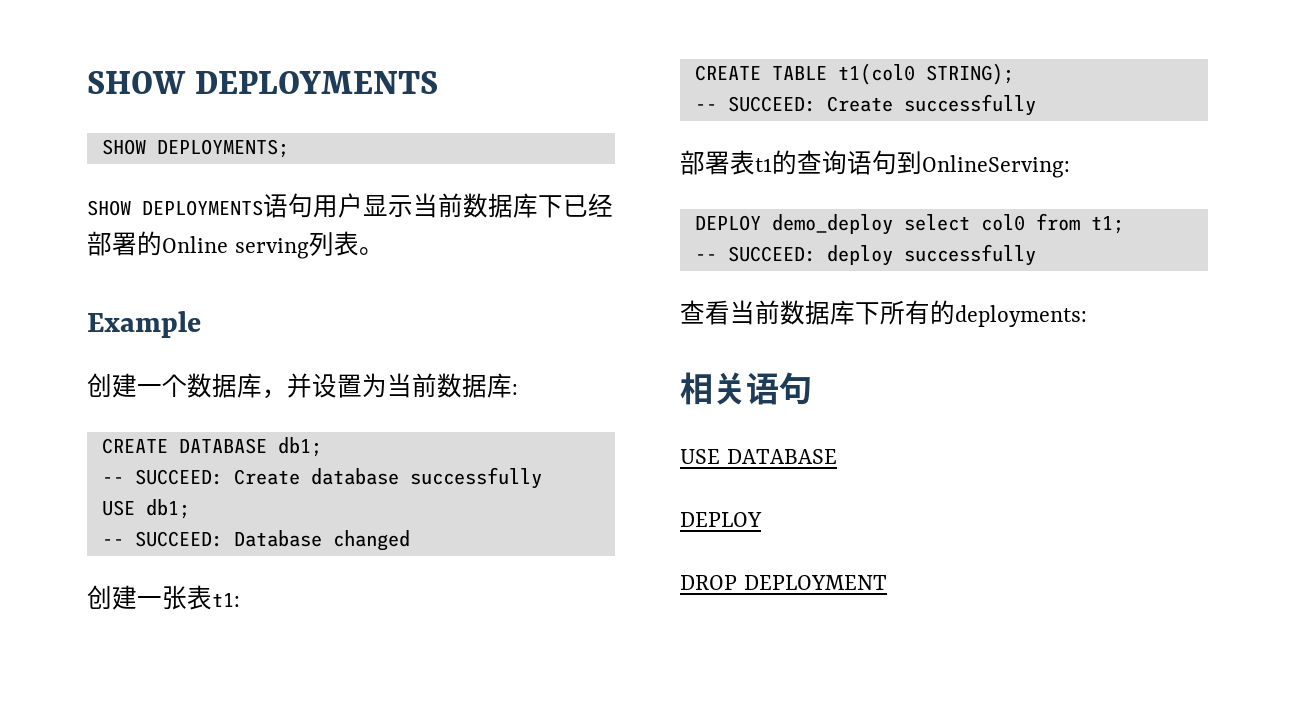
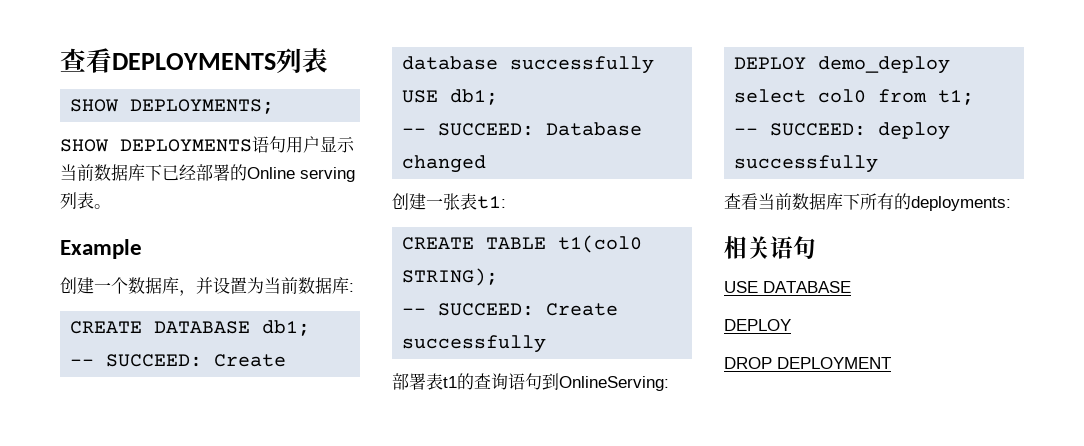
[87,71,439,94] SHOW DEPLOYMENTS -> [60,48,328,74] 查看DEPLOYMENTS列表

